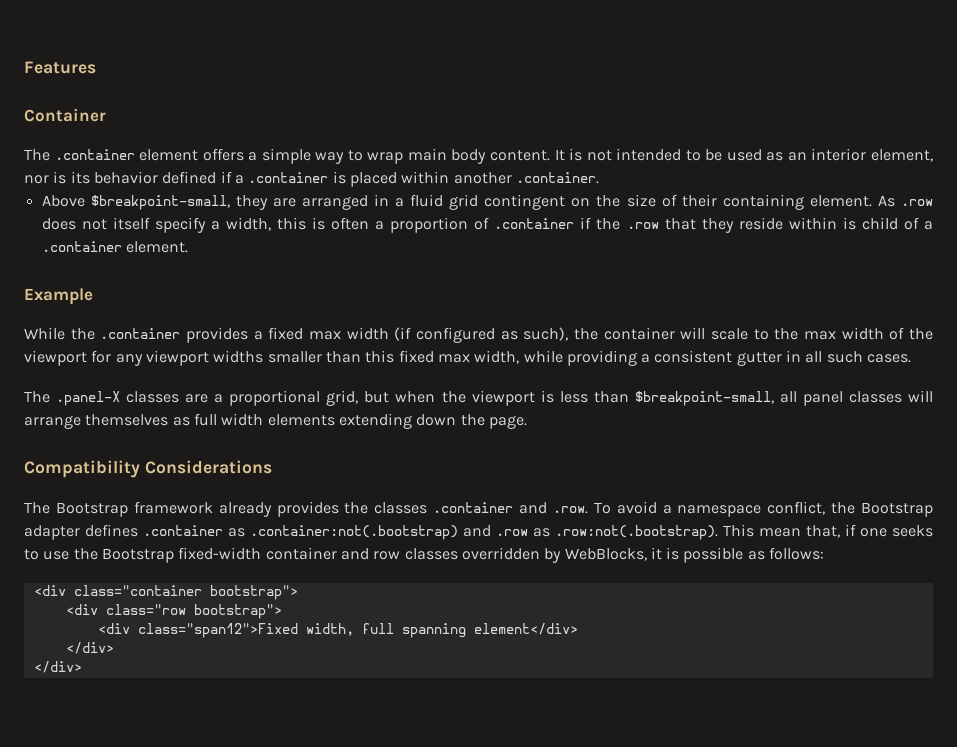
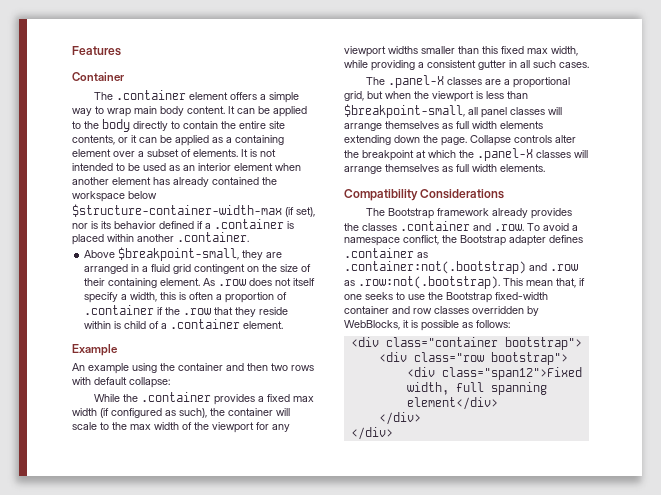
(565, 155) none -> [237,106,307,117] [72,119,285,132] [72,135,284,146] [72,149,248,157] can be applied to the body directly to contain the entire site contents, or it can be applied as a containing element over a subset of elements. It
[870,149,933,162] element, -> [234,163,301,171] [72,177,277,187] [72,191,157,202] [72,204,315,217] element when another element has already contained the workspace below $structure-container-width-max (if set),
(93, 296) none -> [72,363,314,374] [72,377,170,388] // An example using the container and then two rows with default collapse:
(527, 422) none -> [470,135,576,146] [344,148,588,161] [344,164,545,174] Collapse controls alter the breakpoint at which the .panel-X classes will arrange themselves as full width elements.

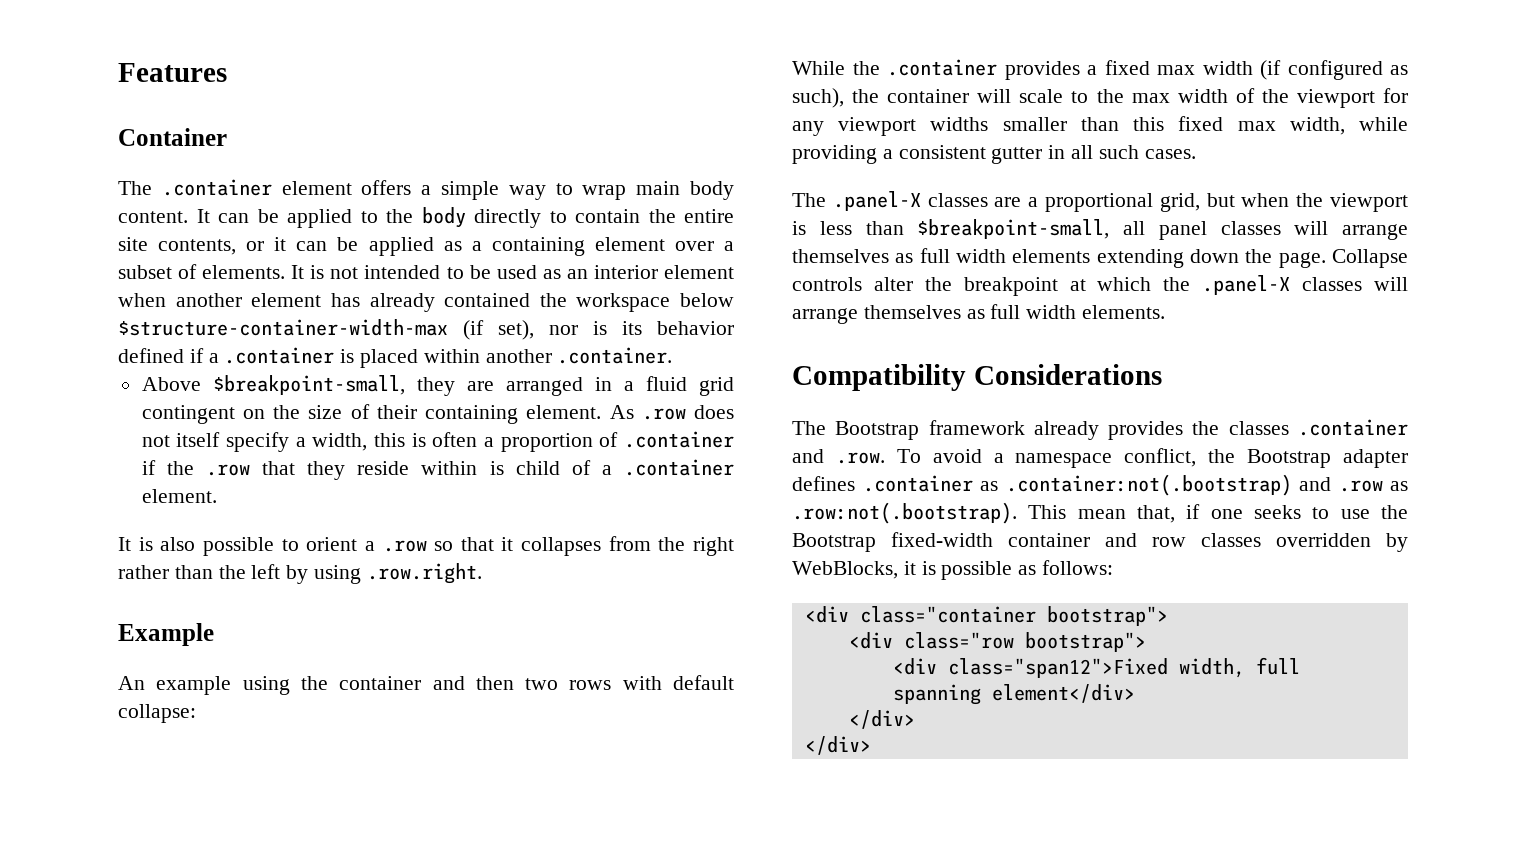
(284, 325) none -> [118,536,735,556] [118,563,482,584] // It is also possible to orient a .row so that it collapses from the right rather than the left by using .row.right.

